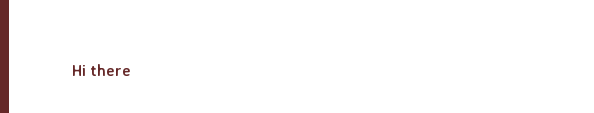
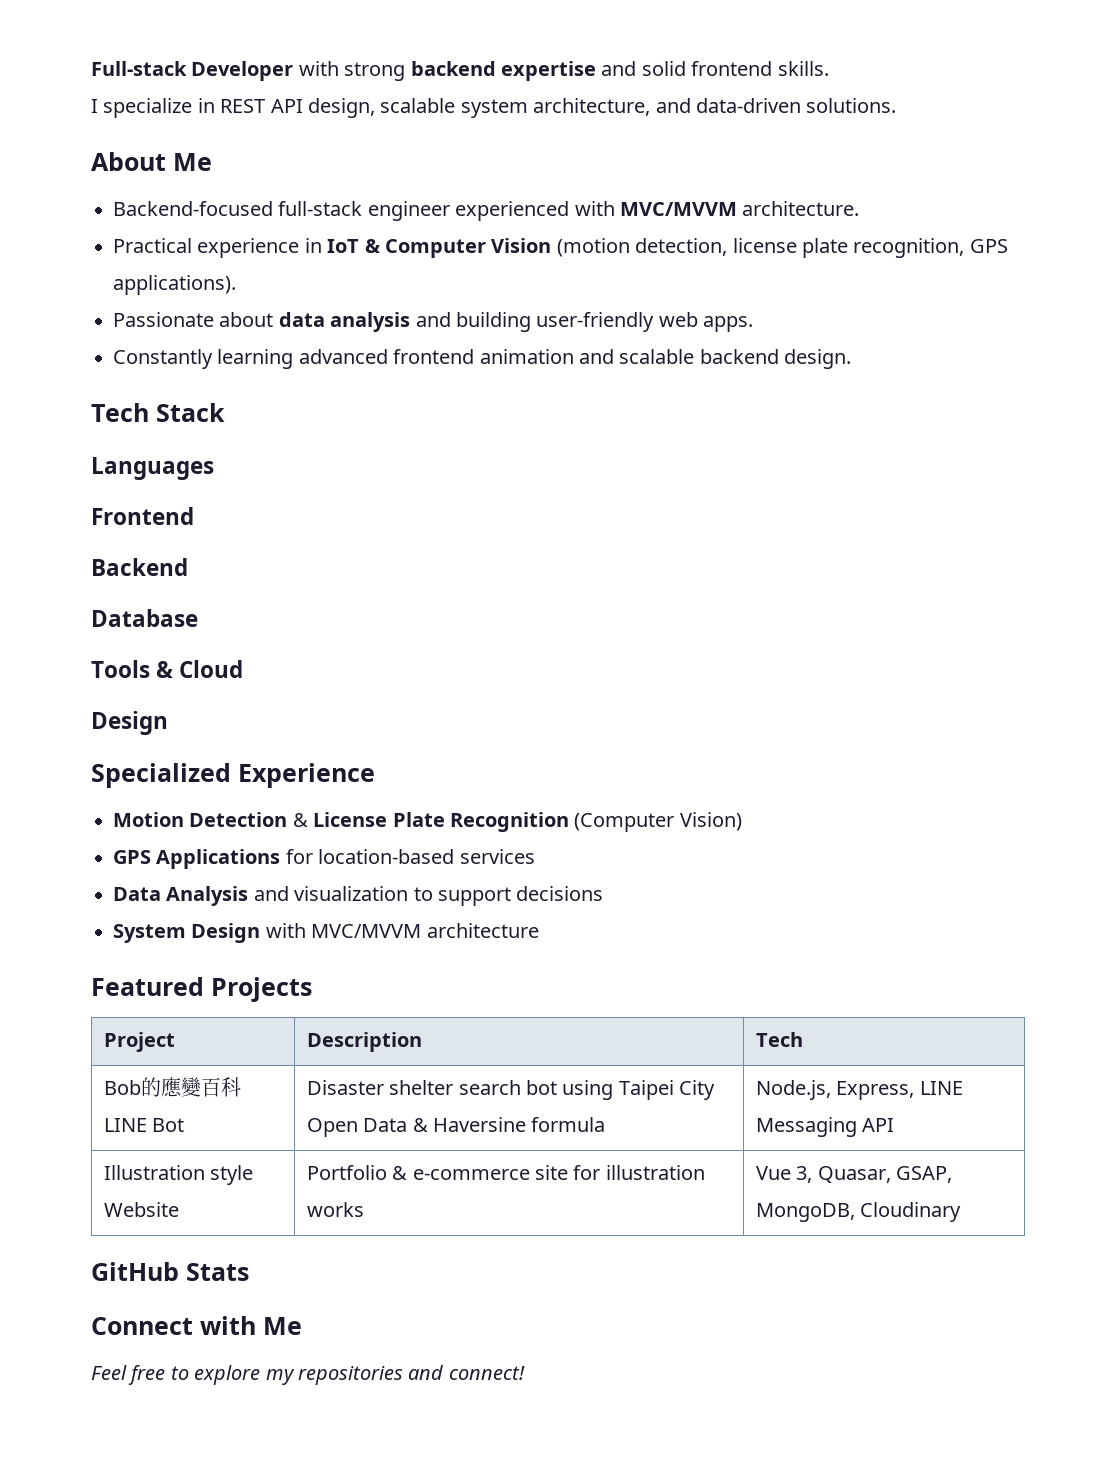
[72,64,132,76] Hi there -> [91,61,829,81] [91,98,897,118] [91,152,212,171] [113,201,860,221] [113,238,1008,258] [113,275,236,295] [113,312,754,332] [113,349,852,369] [91,403,225,422] [91,457,214,480] [91,507,194,525] [91,558,188,576] [91,609,198,627] [91,660,244,678] [91,711,168,735] [91,763,375,788] [113,812,742,832] [113,849,535,869] [113,886,604,906] [113,923,539,943] [91,977,312,1002] [103,1032,175,1052] [306,1032,422,1052] [755,1032,803,1047] [103,1077,241,1097] [103,1118,185,1132] [306,1080,716,1100] [306,1117,606,1137] [755,1080,963,1100] [755,1117,895,1137] [103,1165,254,1185] [103,1202,179,1217] [306,1165,705,1180] [306,1202,364,1217] [755,1166,953,1183] [755,1202,962,1222] [91,1262,249,1281] [91,1316,302,1335] [91,1365,525,1385] Full-stack Developer with strong backend expertise and solid frontend skills. // I specialize in REST API design, scalable system architecture, and data-driven solutions. // About Me // Backend-focused full-stack engineer experienced with MVC/MVVM architecture. // Practical experience in IoT & Computer Vision (motion detection, license plate recognition, GPS applications). // Passionate about data analysis and building user-friendly web apps. // Constantly learning advanced frontend animation and scalable backend design. // Tech Stack // Languages // Frontend // Backend // Database // Tools & Cloud // Design // Specialized Experience // Motion Detection & License Plate Recognition (Computer Vision) // GPS Applications for location-based services // Data Analysis and visualization to support decisions // System Design with MVC/MVVM architecture // Featured Projects // Project | Description | Tech // Bob的應變百科LINE Bot | Disaster shelter search bot using Taipei City Open Data & Haversine formula | Node.js, Express, LINE Messaging API // Illustration style Website | Portfolio & e-commerce site for illustration works | Vue 3, Quasar, GSAP, MongoDB, Cloudinary // GitHub Stats // Connect with Me // Feel free to explore my repositories and connect!

